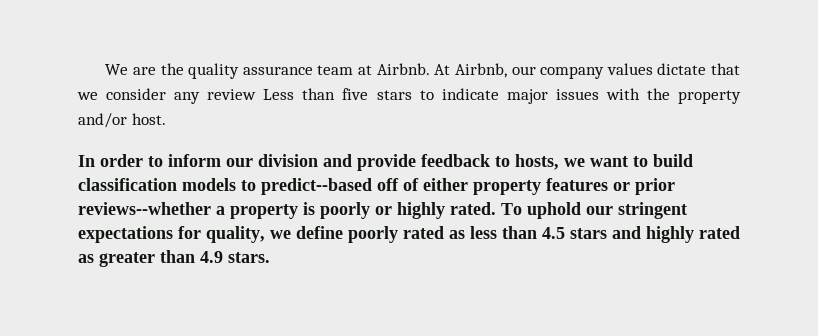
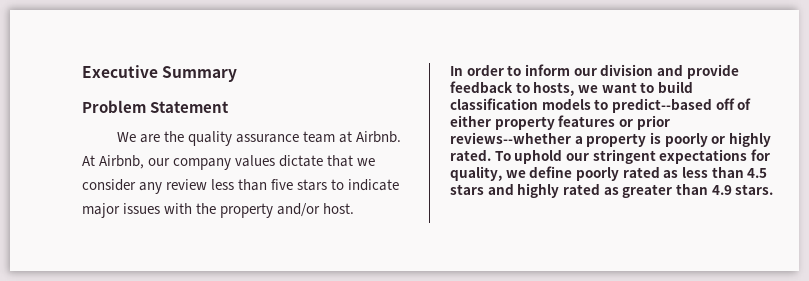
(105, 69) none -> [82,65,238,82] [82,100,230,113] Executive Summary // Problem Statement //
[263,89,295,100] Less -> [211,179,235,190] less

